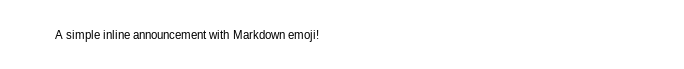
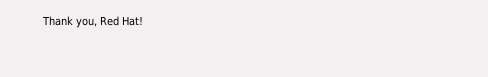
[55,30,319,42] A simple inline announcement with Markdown emoji! -> [42,16,143,28] Thank you, Red Hat!

